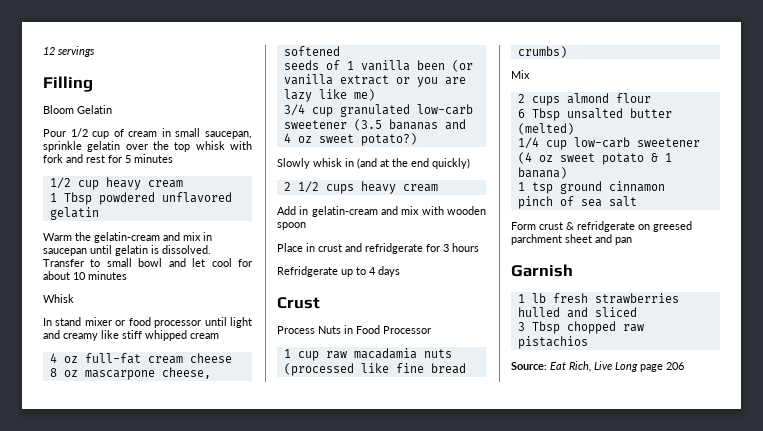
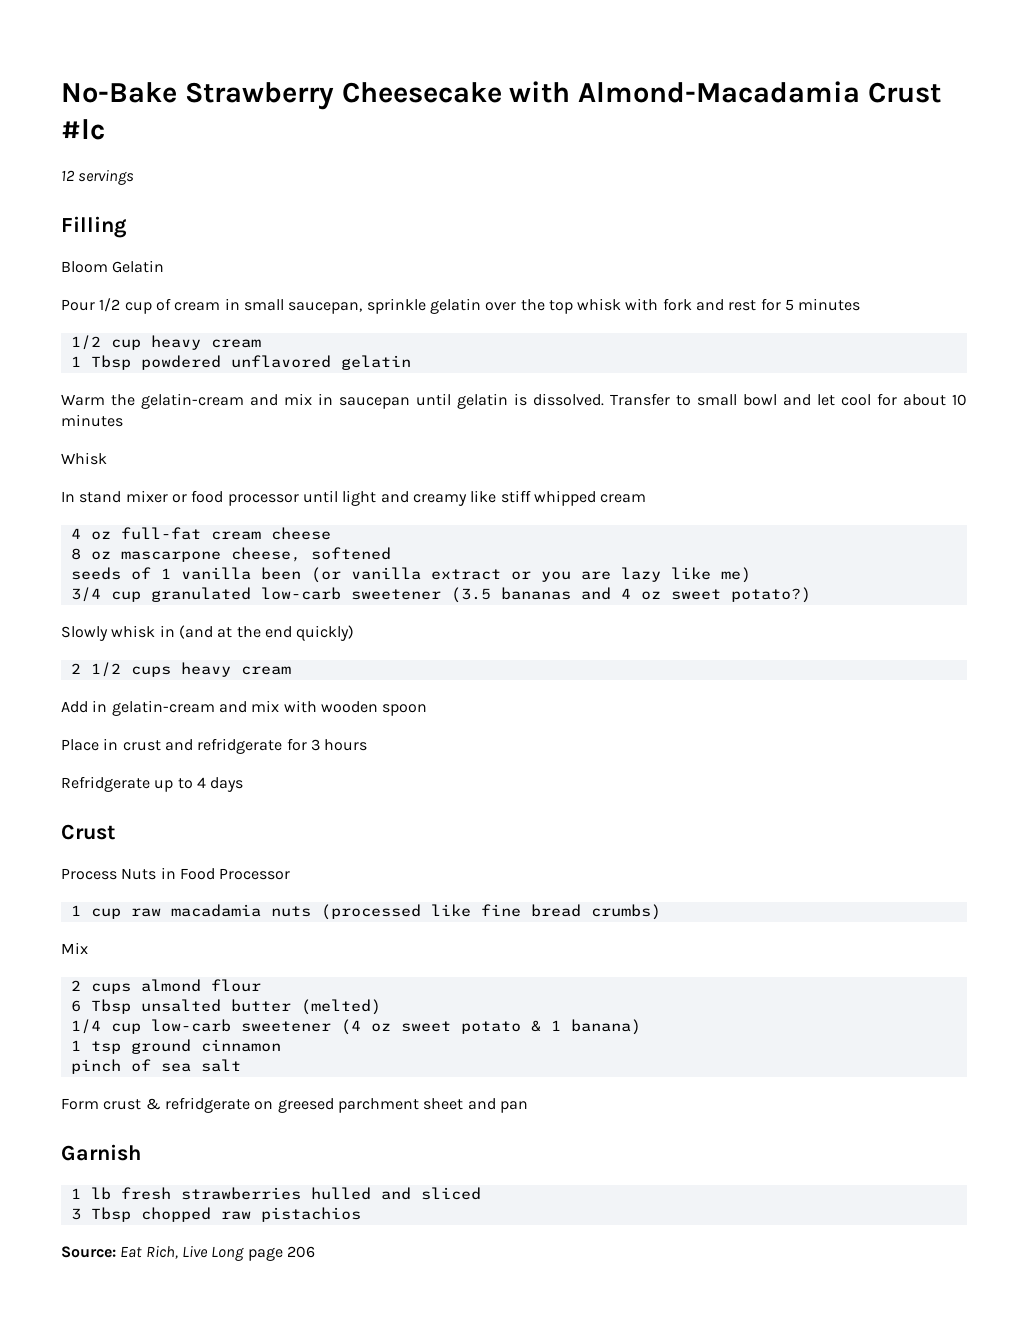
(43, 51) none -> [61,81,942,110] [61,119,105,140] No-Bake Strawberry Cheesecake with Almond-Macadamia Crust #lc //

